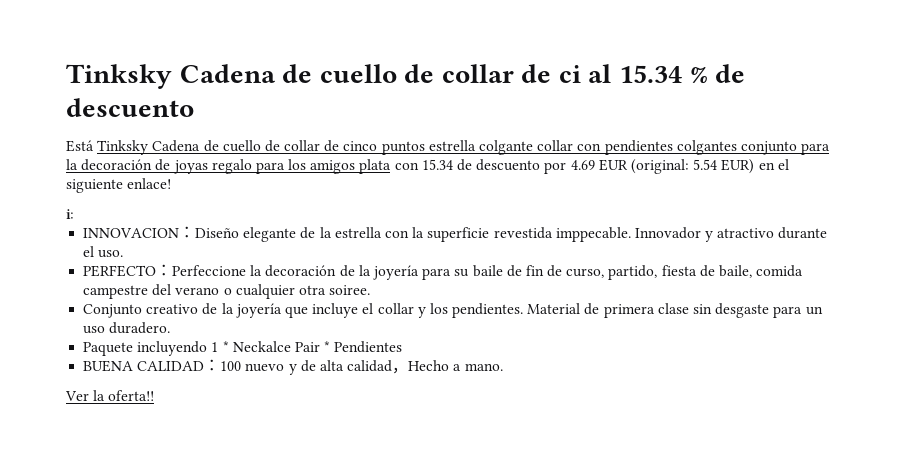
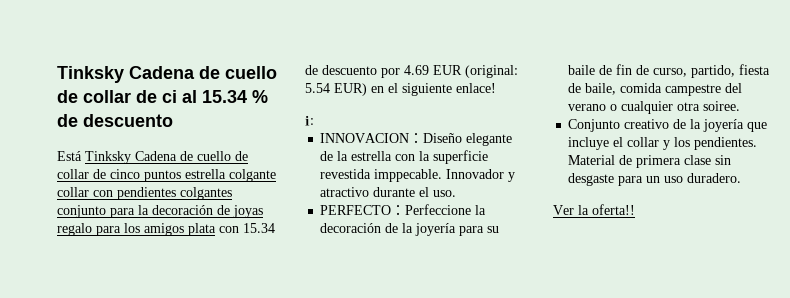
[83,341,403,356] [83,359,503,375] // Paquete incluyendo 1 * Neckalce Pair * Pendientes // BUENA CALIDAD：100 nuevo y de alta calidad，Hecho a mano. -> (742, 178) none

